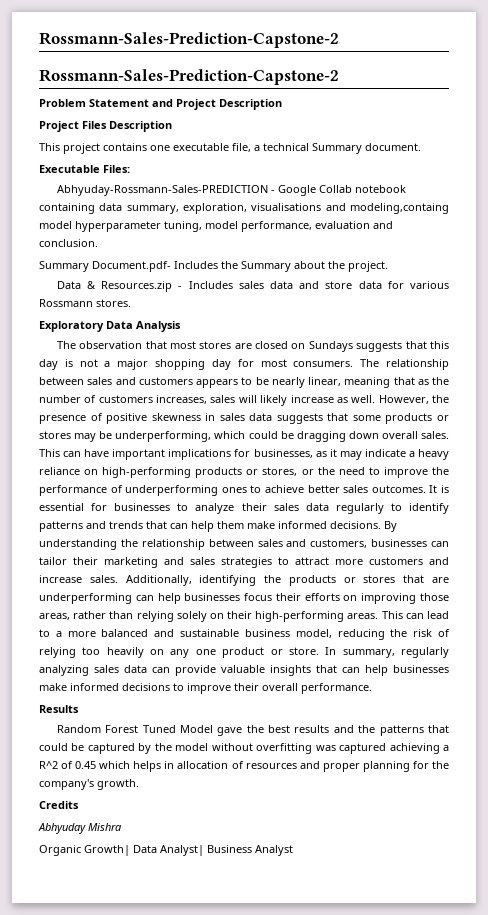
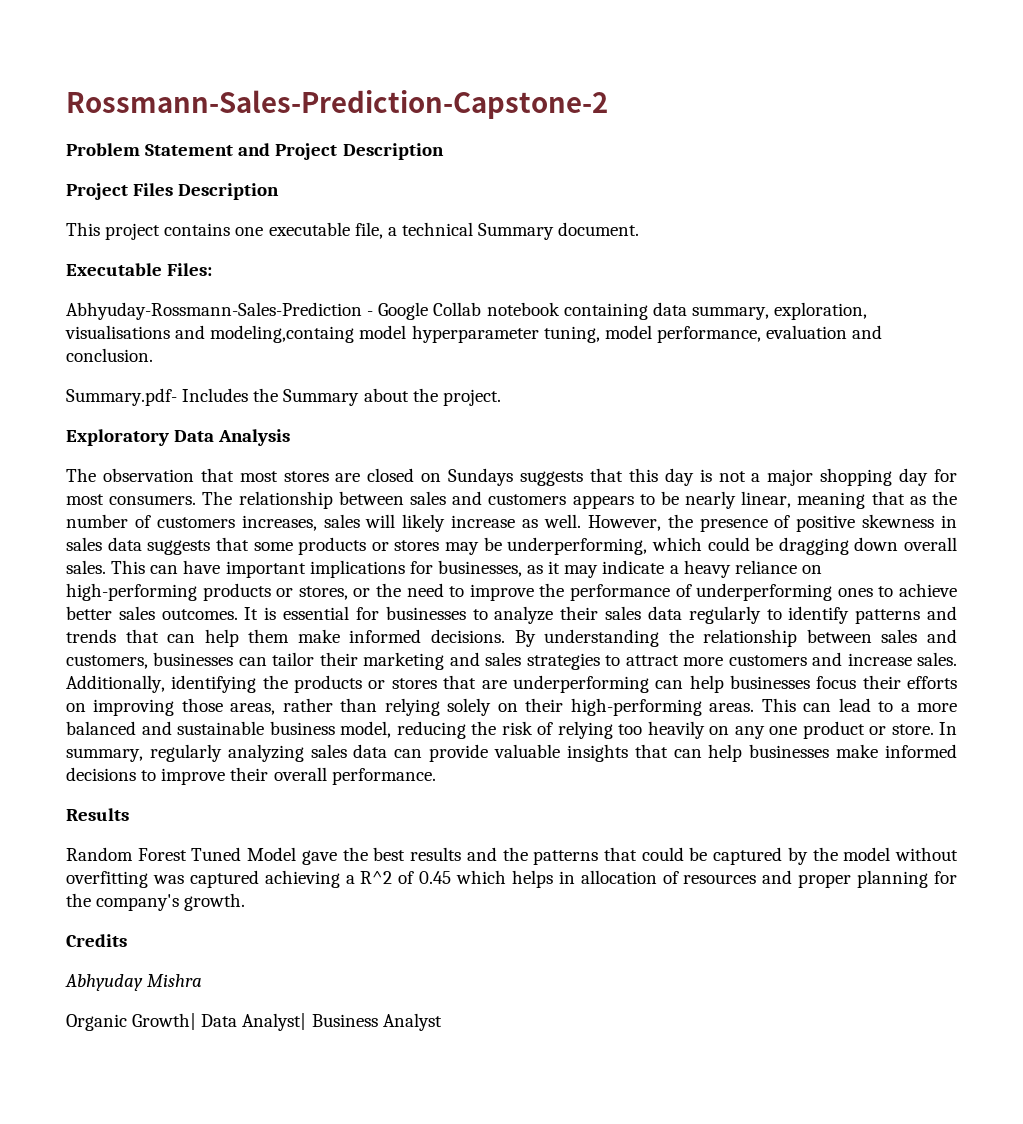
[39,32,339,48] [39,69,339,85] Rossmann-Sales-Prediction-Capstone-2 // Rossmann-Sales-Prediction-Capstone-2 -> [66,90,608,119] Rossmann-Sales-Prediction-Capstone-2
[56,185,268,196] Abhyuday-Rossmann-Sales-PREDICTION -> [66,302,362,320] Abhyuday-Rossmann-Sales-Prediction
[39,261,171,272] Summary Document.pdf- -> [66,388,177,406] Summary.pdf-
[56,281,450,292] [39,299,131,307] // Data & Resources.zip - Includes sales data and store data for various Rossmann stores. -> (501, 397) none

